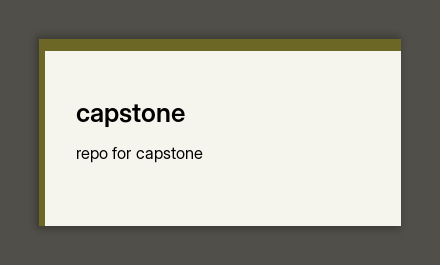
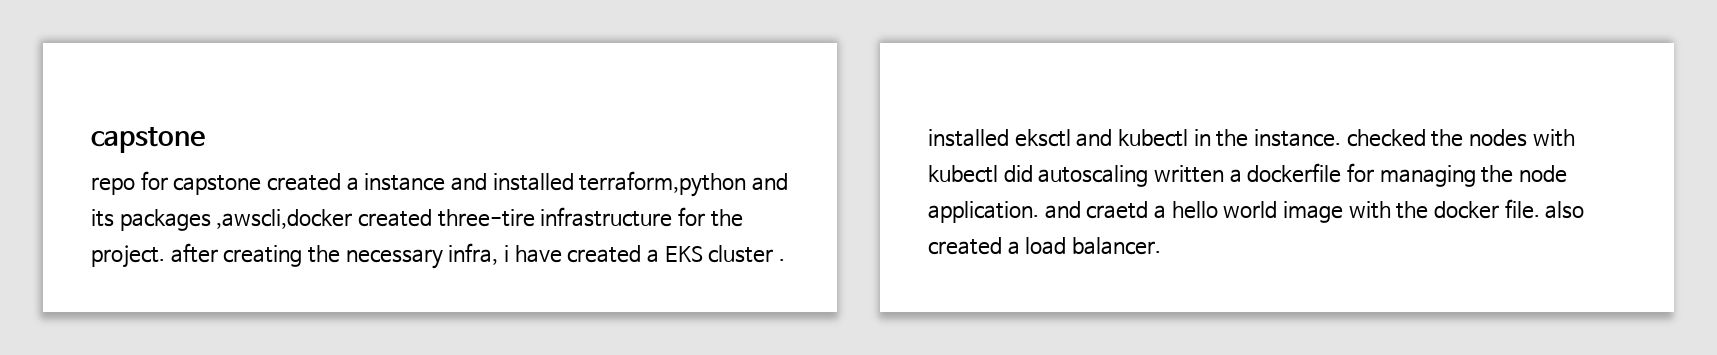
(203, 155) none -> [266,171,788,197] [91,207,743,231] [91,243,785,269] [928,129,1575,147] [928,163,1567,187] [928,199,1585,223] [928,237,1161,255] created a instance and installed terraform,python and its packages ,awscli,docker created three-tire infrastructure for the project. after creating the necessary infra, i have created a EKS cluster . installed eksctl and kubectl in the instance. checked the nodes with kubectl did autoscaling written a dockerfile for managing the node application. and craetd a hello world image with the docker file. also created a load balancer.

